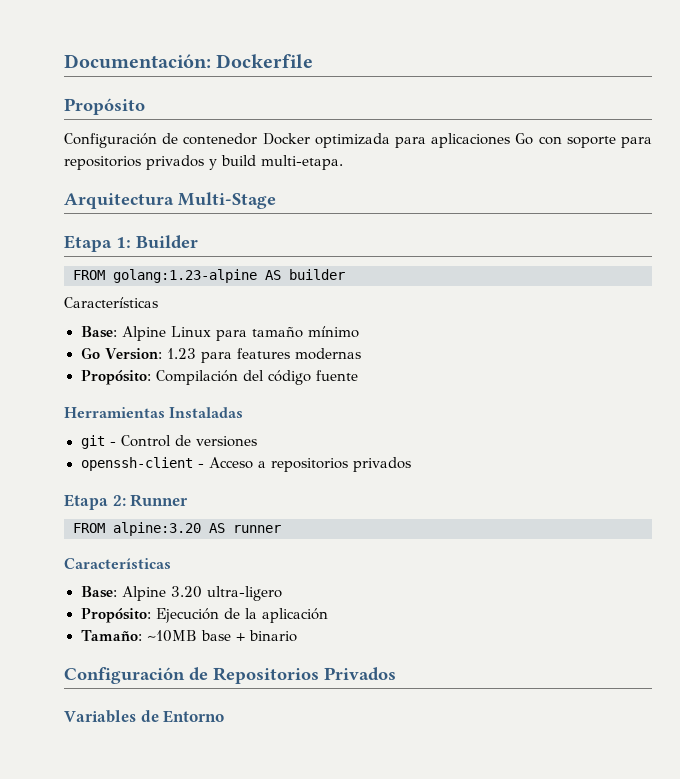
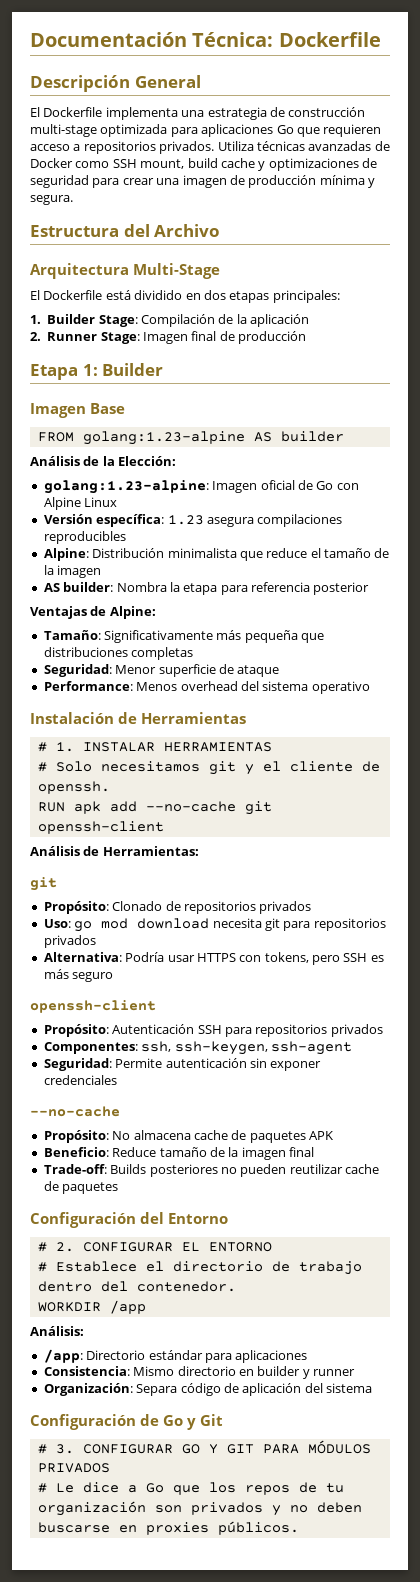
[64,54,211,69] Documentación: -> [30,32,274,47] Documentación Técnica:
[64,98,145,115] [64,133,652,148] [64,155,343,170] [64,192,276,209] Propósito // Configuración de contenedor Docker optimizada para aplicaciones Go con soporte para repositorios privados y build multi-etapa. // Arquitectura Multi-Stage -> [30,75,201,92] [30,107,366,120] [30,124,382,137] [30,141,390,154] [30,158,377,171] [30,175,375,188] [30,195,73,205] [30,224,221,237] [30,263,220,279] [30,290,340,303] [30,314,310,327] [30,331,307,344] Descripción General // El Dockerfile implementa una estrategia de construcción multi-stage optimizada para aplicaciones Go que requieren acceso a repositorios privados. Utiliza técnicas avanzadas de Docker como SSH mount, build cache y optimizaciones de seguridad para crear una imagen de producción mínima y segura. // Estructura del Archivo // Arquitectura Multi-Stage // El Dockerfile está dividido en dos etapas principales: // 1. Builder Stage: Compilación de la aplicación // 2. Runner Stage: Imagen final de producción
(198, 242) none -> [30,403,125,418] // Imagen Base
[64,297,158,308] [80,326,359,341] [80,347,362,363] [80,370,358,385] [64,407,244,418] [80,435,257,449] [80,457,411,472] [64,494,189,510] [73,522,281,536] [64,558,171,569] [80,586,282,601] [80,608,328,623] [80,630,298,642] [64,667,396,684] [64,710,225,723] Características // Base: Alpine Linux para tamaño mínimo // Go Version: 1.23 para features modernas // Propósito: Compilación del código fuente // Herramientas Instaladas // git - Control de versiones // openssh-client - Acceso a repositorios privados // Etapa 2: Runner // FROM alpine:3.20 AS runner // Características // Base: Alpine 3.20 ultra-ligero // Propósito: Ejecución de la aplicación // Tamaño: ~10MB base + binario // Configuración de Repositorios Privados // Variables de Entorno -> [30,456,177,466] [43,480,359,494] [43,497,118,510] [43,514,343,527] [43,531,126,544] [43,548,390,561] [43,565,102,578] [43,582,370,595] [30,606,156,619] [43,630,325,643] [43,647,194,660] [43,664,280,677] [43,681,370,694] [30,712,246,724] [37,742,272,752] [37,761,380,775] [37,781,110,794] [37,801,272,815] [37,821,164,834] [30,846,199,856] [30,877,57,891] [43,901,312,914] [43,918,386,932] [43,935,96,948] [43,952,384,965] [43,969,114,982] [30,1000,156,1013] [43,1024,383,1037] [43,1041,352,1055] [43,1058,322,1071] [43,1075,117,1085] [30,1106,120,1117] [43,1130,333,1143] [43,1147,314,1160] [43,1164,379,1177] [43,1181,119,1194] [30,1212,228,1228] [37,1242,272,1252] [37,1261,362,1275] [37,1281,236,1292] [37,1300,146,1314] [30,1326,84,1336] [43,1349,308,1363] [43,1366,355,1379] [43,1383,372,1396] [30,1414,223,1430] [37,1440,371,1454] [37,1463,110,1473] [37,1482,344,1495] [37,1501,362,1516] [37,1521,299,1535] Análisis de la Elección: // golang:1.23-alpine: Imagen oficial de Go con Alpine Linux // Versión específica: 1.23 asegura compilaciones reproducibles // Alpine: Distribución minimalista que reduce el tamaño de la imagen // AS builder: Nombra la etapa para referencia posterior // Ventajas de Alpine: // Tamaño: Significativamente más pequeña que distribuciones completas // Seguridad: Menor superficie de ataque // Performance: Menos overhead del sistema operativo // Instalación de Herramientas // # 1. INSTALAR HERRAMIENTAS // # Solo necesitamos git y el cliente de openssh. // RUN apk add --no-cache git openssh-client // Análisis de Herramientas: // git // Propósito: Clonado de repositorios privados // Uso: go mod download necesita git para repositorios privados // Alternativa: Podría usar HTTPS con tokens, pero SSH es más seguro // openssh-client // Propósito: Autenticación SSH para repositorios privados // Componentes: ssh, ssh-keygen, ssh-agent // Seguridad: Permite autenticación sin exponer credenciales // --no-cache // Propósito: No almacena cache de paquetes APK // Beneficio: Reduce tamaño de la imagen final // Trade-off: Builds posteriores no pueden reutilizar cache de paquetes // Configuración del Entorno // # 2. CONFIGURAR EL ENTORNO // # Establece el directorio de trabajo dentro del contenedor. // WORKDIR /app // Análisis: // /app: Directorio estándar para aplicaciones // Consistencia: Mismo directorio en builder y runner // Organización: Separa código de aplicación del sistema // Configuración de Go y Git // # 3. CONFIGURAR GO Y GIT PARA MÓDULOS PRIVADOS // # Le dice a Go que los repos de tu organización son privados y no deben buscarse en proxies públicos.

